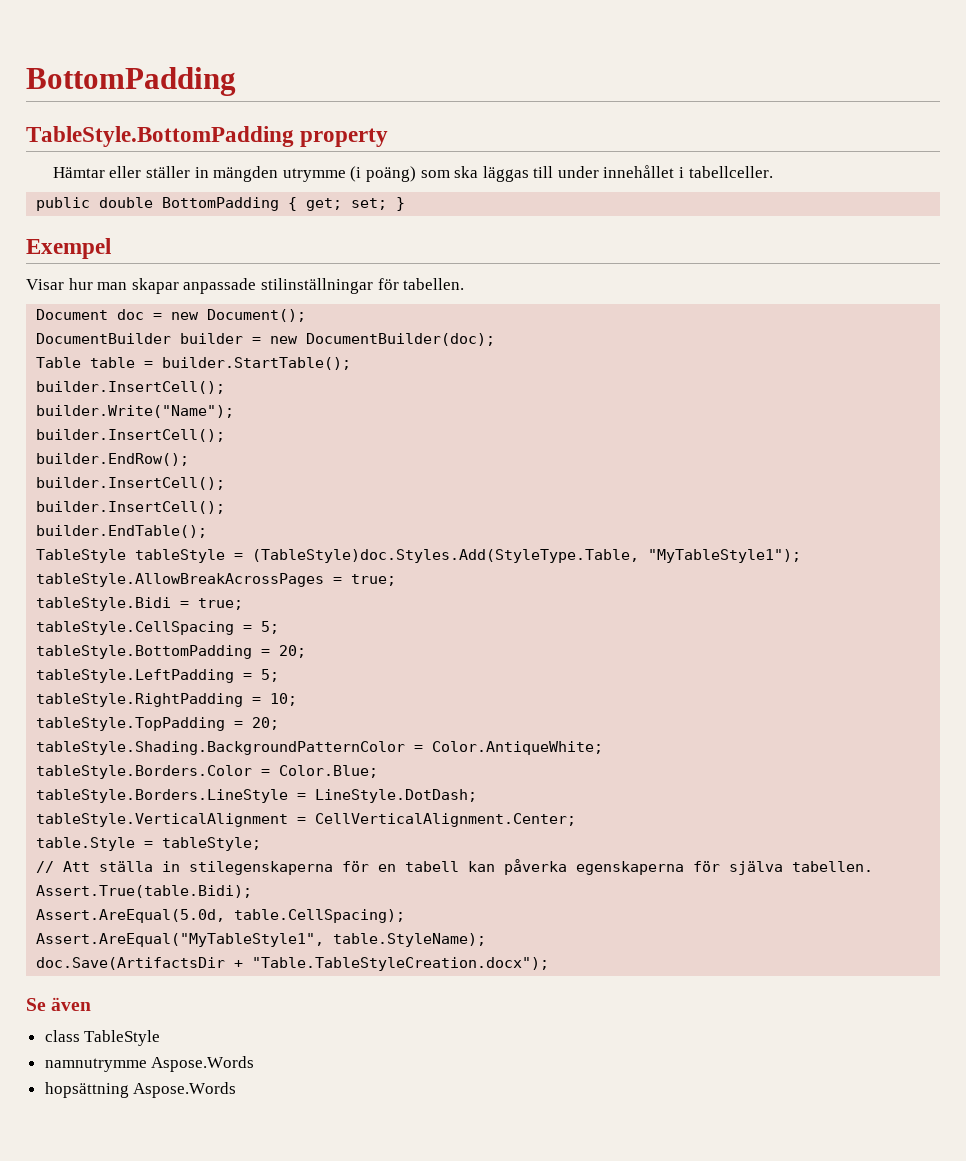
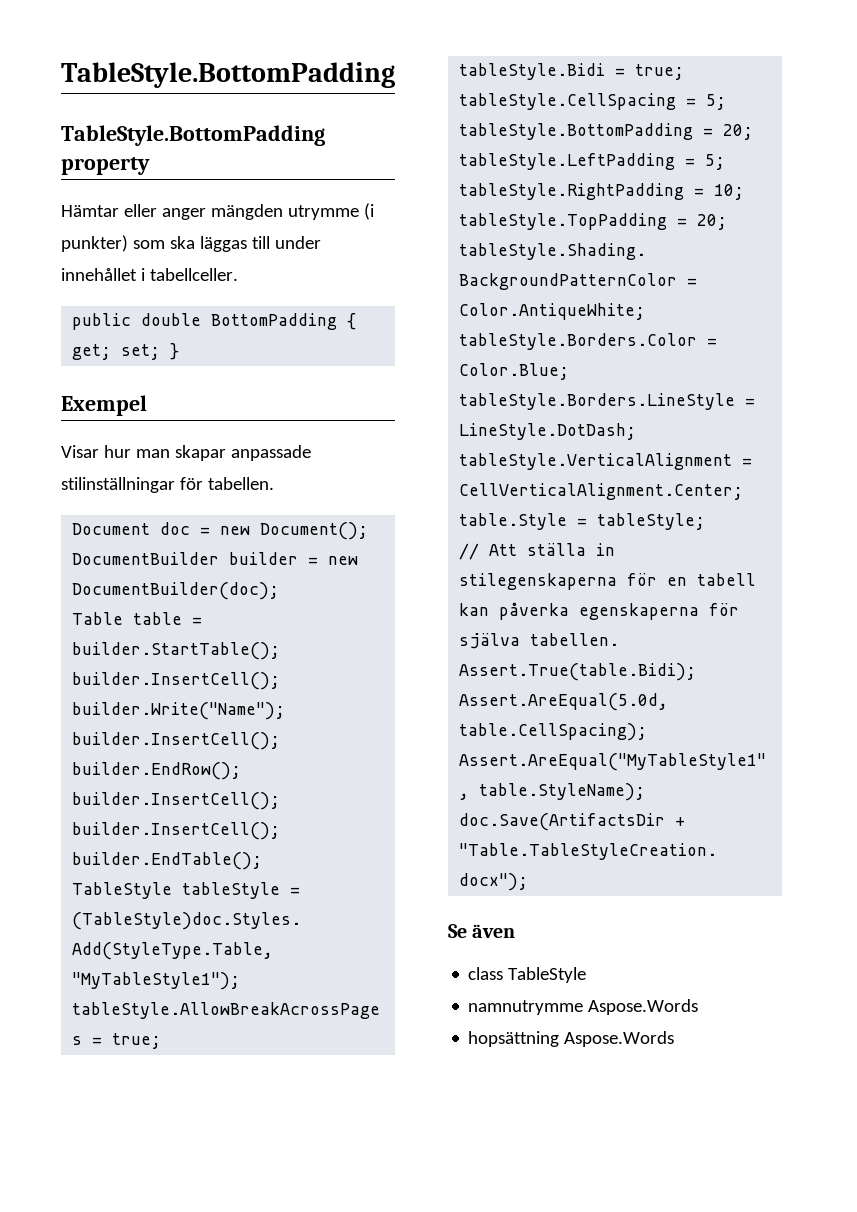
[26,67,236,96] BottomPadding -> [61,62,395,88] TableStyle.BottomPadding
[145,166,209,178] ställer in -> [161,208,206,220] anger
[365,166,416,182] poäng) -> [61,235,128,252] punkter)

